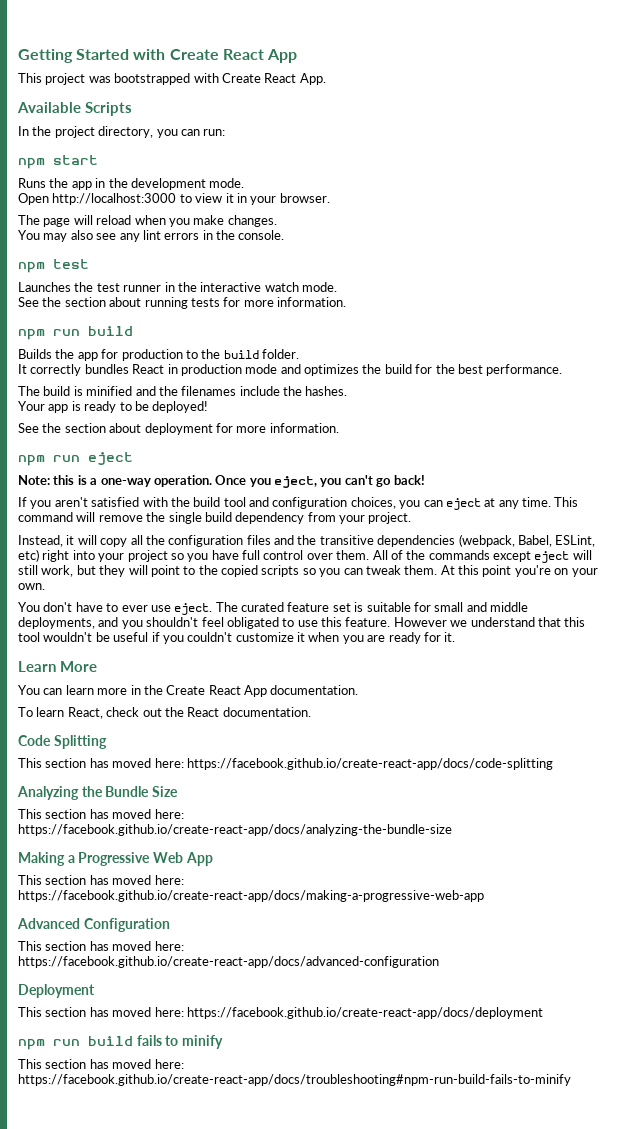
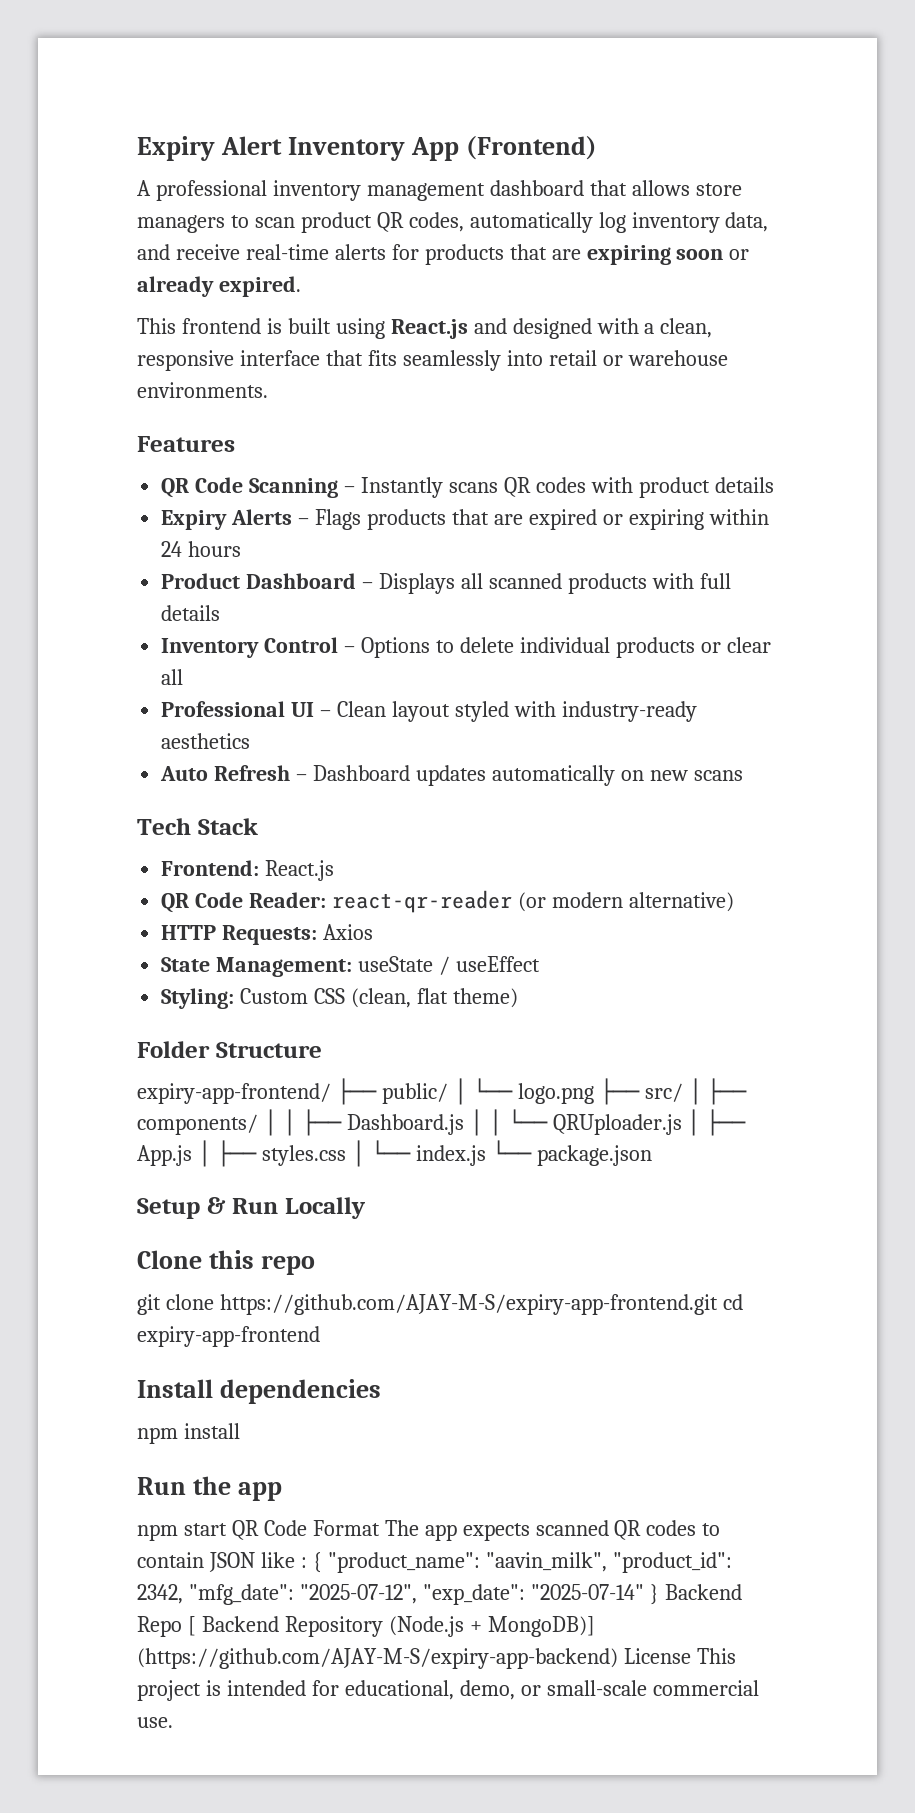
[18,49,297,63] [18,73,326,85] [17,102,132,116] [18,126,226,138] [18,155,98,169] [18,178,245,190] [18,193,330,205] [18,215,277,227] [18,230,285,242] [18,259,89,273] [18,282,337,292] [18,297,346,309] [18,326,133,340] [18,349,299,361] [18,364,563,376] [18,386,348,396] [18,401,209,413] [18,423,339,435] [18,452,133,466] [18,475,425,488] [18,497,579,510] [18,512,412,524] [18,534,596,547] [18,549,592,563] [18,565,598,577] [18,583,45,590] [18,602,528,615] [18,617,586,629] [18,632,456,644] [18,661,97,672] [18,685,359,697] [18,707,311,719] [18,735,107,749] [18,758,553,770] [17,786,178,800] [18,809,184,819] [18,824,452,836] [18,852,213,866] [18,875,184,885] [18,890,484,902] [17,918,170,932] [18,941,184,951] [18,956,439,968] [18,984,95,998] [18,1007,543,1019] [18,1035,223,1050] [18,1059,184,1069] [18,1074,571,1086] Getting Started with Create React App // This project was bootstrapped with Create React App. // Available Scripts // In the project directory, you can run: // npm start // Runs the app in the development mode. // Open http://localhost:3000 to view it in your browser. // The page will reload when you make changes. // You may also see any lint errors in the console. // npm test // Launches the test runner in the interactive watch mode. // See the section about running tests for more information. // npm run build // Builds the app for production to the build folder. // It correctly bundles React in production mode and optimizes the build for the best performance. // The build is minified and the filenames include the hashes. // Your app is ready to be deployed! // See the section about deployment for more information. // npm run eject // Note: this is a one-way operation. Once you eject, you can't go back! // If you aren't satisfied with the build tool and configuration choices, you can eject at any time. This command will remove the single build dependency from your project. // Instead, it will copy all the configuration files and the transitive dependencies (webpack, Babel, ESLint, etc) right into your project so you have full control over them. All of the commands except eject will still work, but they will point to the copied scripts so you can tweak them. At this point you're on your own. // You don't have to ever use eject. The curated feature set is suitable for small and middle deployments, and you shouldn't feel obligated to use this feature. However we understand that this tool wouldn't be useful if you couldn't customize it when you are ready for it. // Learn More // You can learn more in the Create React App documentation. // To learn React, check out the React documentation. // Code Splitting // This section has moved here: https://facebook.github.io/create-react-app/docs/code-splitting // Analyzing the Bundle Size // This section has moved here: https://facebook.github.io/create-react-app/docs/analyzing-the-bundle-size // Making a Progressive Web App // This section has moved here: https://facebook.github.io/create-react-app/docs/making-a-progressive-web-app // Advanced Configuration // This section has moved here: https://facebook.github.io/create-react-app/docs/advanced-configuration // Deployment // This section has moved here: https://facebook.github.io/create-react-app/docs/deployment // npm run build fails to minify // This section has moved here: https://facebook.github.io/create-react-app/docs/troubleshooting#npm-run-build-fails-to-minify -> [137,136,597,161] [137,180,742,201] [137,212,769,233] [137,244,750,265] [137,276,301,297] [137,318,713,339] [137,350,728,371] [137,382,268,398] [137,436,235,452] [161,477,774,498] [161,509,769,530] [161,541,242,557] [161,573,731,594] [161,605,221,621] [161,637,771,658] [161,669,184,685] [161,701,697,722] [161,733,251,749] [160,765,743,786] [137,818,258,835] [161,860,335,881] [161,890,734,913] [161,924,374,945] [161,956,540,977] [161,988,518,1009] [137,1041,322,1058] [137,1078,748,1105] [137,1109,747,1136] [137,1140,652,1167] [137,1197,366,1219] [137,1250,315,1275] [137,1294,743,1315] [137,1326,320,1347] [137,1379,381,1404] [137,1423,240,1444] [137,1476,282,1501] [137,1520,721,1541] [137,1552,732,1573] [137,1584,742,1605] [137,1616,595,1637] [137,1648,736,1669] [137,1680,759,1701] [137,1717,173,1728] Expiry Alert Inventory App (Frontend) // A professional inventory management dashboard that allows store managers to scan product QR codes, automatically log inventory data, and receive real-time alerts for products that are expiring soon or already expired. // This frontend is built using React.js and designed with a clean, responsive interface that fits seamlessly into retail or warehouse environments. // Features // QR Code Scanning – Instantly scans QR codes with product details // Expiry Alerts – Flags products that are expired or expiring within 24 hours // Product Dashboard – Displays all scanned products with full details // Inventory Control – Options to delete individual products or clear all // Professional UI – Clean layout styled with industry-ready aesthetics // Auto Refresh – Dashboard updates automatically on new scans // Tech Stack // Frontend: React.js // QR Code Reader: react-qr-reader (or modern alternative) // HTTP Requests: Axios // State Management: useState / useEffect // Styling: Custom CSS (clean, flat theme) // Folder Structure // expiry-app-frontend/ ├── public/ │ └── logo.png ├── src/ │ ├── components/ │ │ ├── Dashboard.js │ │ └── QRUploader.js │ ├── App.js │ ├── styles.css │ └── index.js └── package.json // Setup & Run Locally // Clone this repo // git clone https://github.com/AJAY-M-S/expiry-app-frontend.git cd expiry-app-frontend // Install dependencies // npm install // Run the app // npm start QR Code Format The app expects scanned QR codes to contain JSON like : { "product_name": "aavin_milk", "product_id": 2342, "mfg_date": "2025-07-12", "exp_date": "2025-07-14" } Backend Repo [ Backend Repository (Node.js + MongoDB)] (https://github.com/AJAY-M-S/expiry-app-backend) License This project is intended for educational, demo, or small-scale commercial use.

